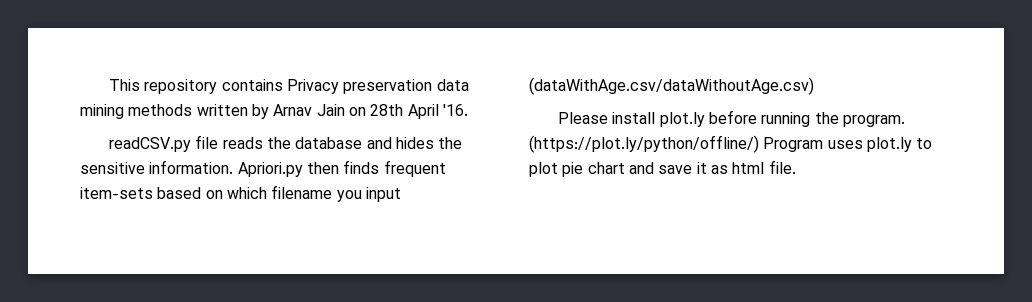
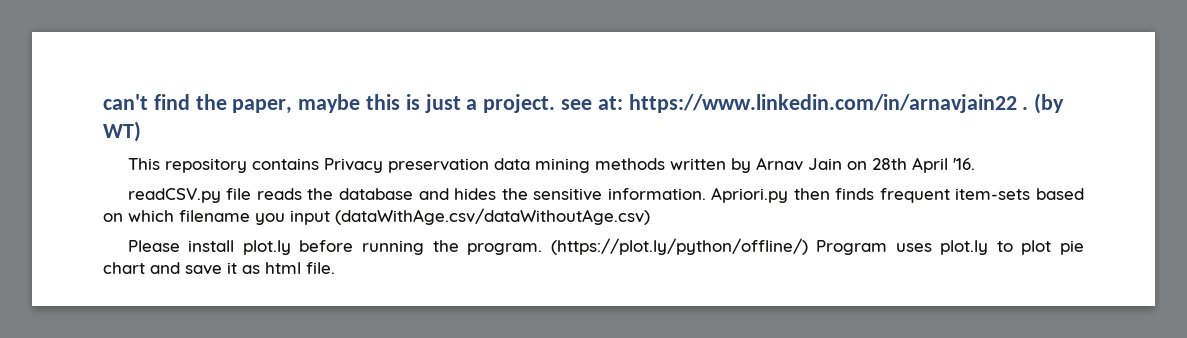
(108, 85) none -> [103,93,1065,114] [103,121,141,142] can't find the paper, maybe this is just a project. see at: https://www.linkedin.com/in/arnavjain22 . (by WT) //

